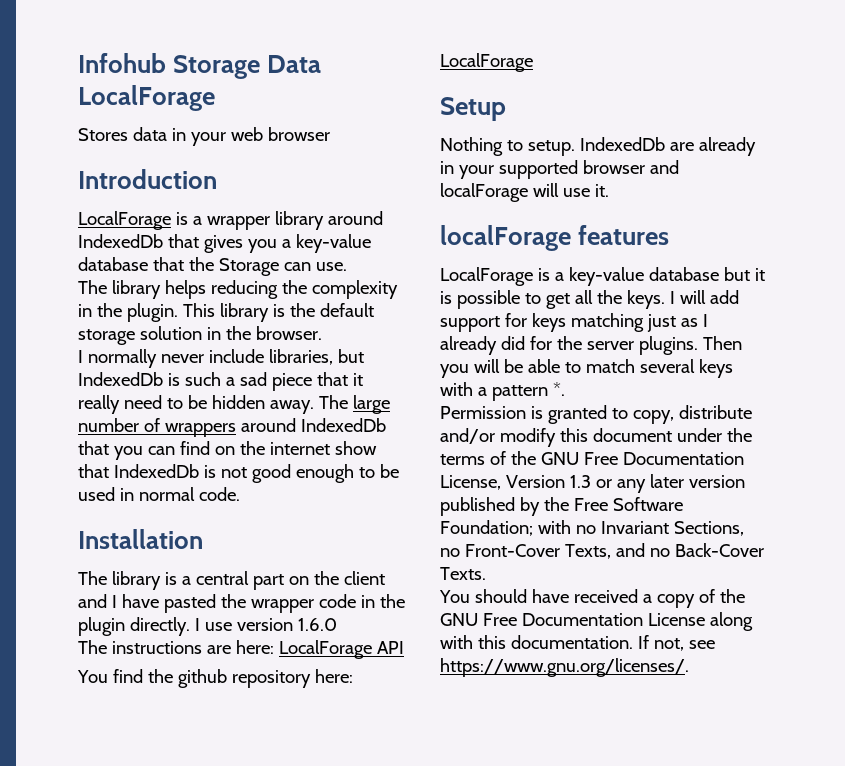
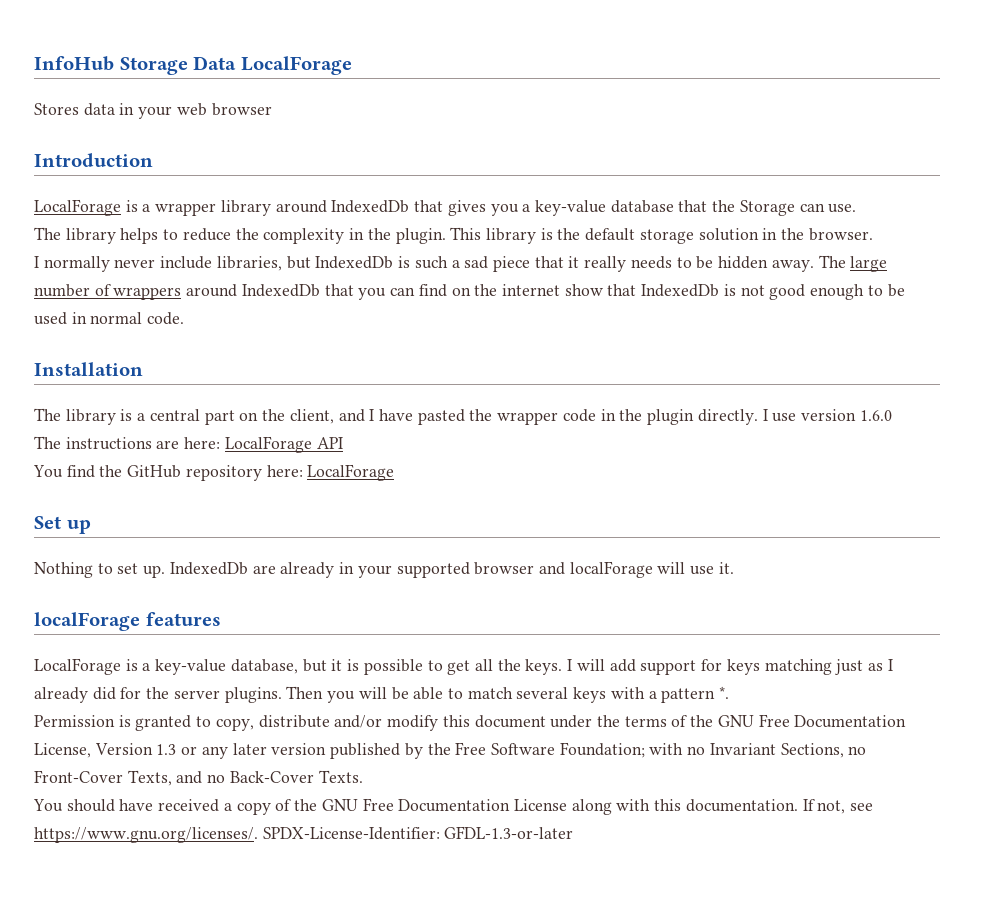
[78,53,166,73] Infohub -> [34,56,114,71] InfoHub
[210,280,278,299] reducing -> [163,228,231,241] to reduce
[123,395,162,409] need -> [630,256,672,269] needs
[343,571,385,585] client -> [289,409,334,424] client,
[177,669,227,688] github -> [127,465,182,478] GitHub
[440,97,506,121] Setup -> [34,516,91,534] Set up
[527,140,575,156] setup. -> [117,563,166,578] set up.
[648,267,719,281] database -> [230,659,298,674] database,
(689, 667) none -> [262,826,574,840] SPDX-License-Identifier: GFDL-1.3-or-later

